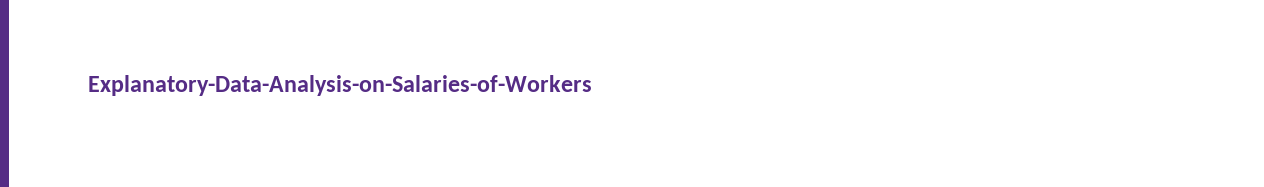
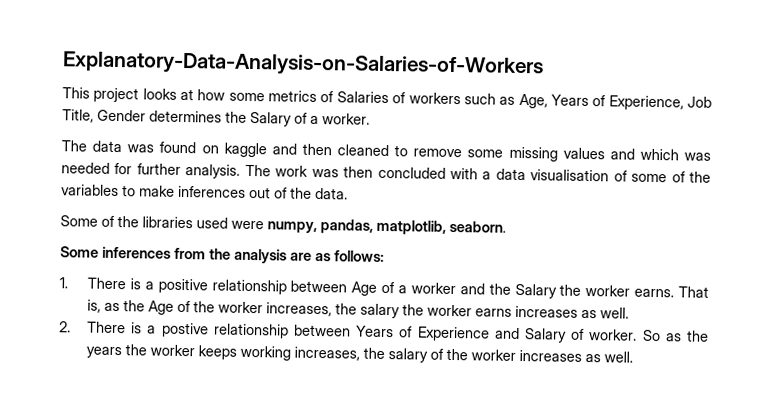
(592, 85) none -> [62,87,713,111] [62,109,370,127] [61,140,711,162] [61,162,711,183] [61,184,348,200] [60,215,506,235] [60,246,384,264] [59,277,709,299] [87,299,630,319] [59,321,709,343] [86,344,634,363] // This project looks at how some metrics of Salaries of workers such as Age, Years of Experience, Job Title, Gender determines the Salary of a worker. // The data was found on kaggle and then cleaned to remove some missing values and which was needed for further analysis. The work was then concluded with a data visualisation of some of the variables to make inferences out of the data. // Some of the libraries used were numpy, pandas, matplotlib, seaborn. // Some inferences from the analysis are as follows: // 1. There is a positive relationship between Age of a worker and the Salary the worker earns. That is, as the Age of the worker increases, the salary the worker earns increases as well. // 2. There is a postive relationship between Years of Experience and Salary of worker. So as the years the worker keeps working increases, the salary of the worker increases as well.

